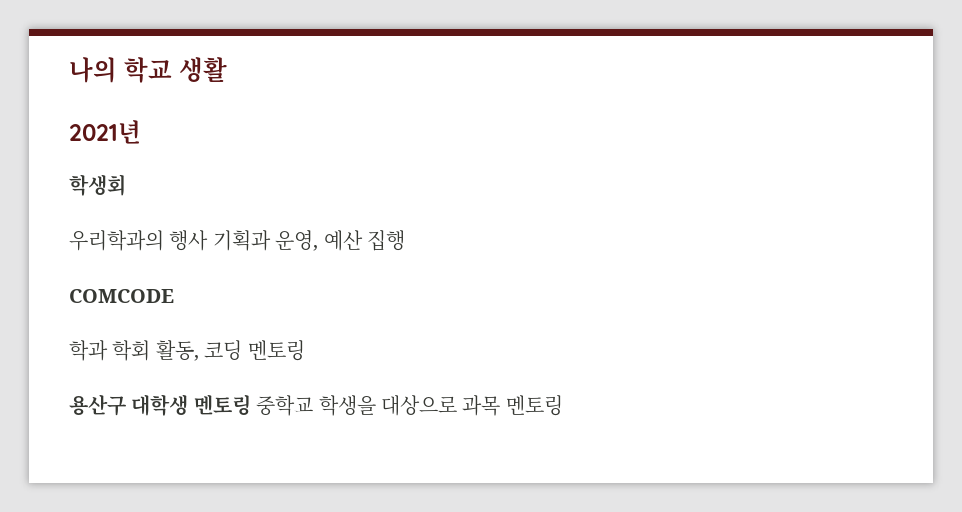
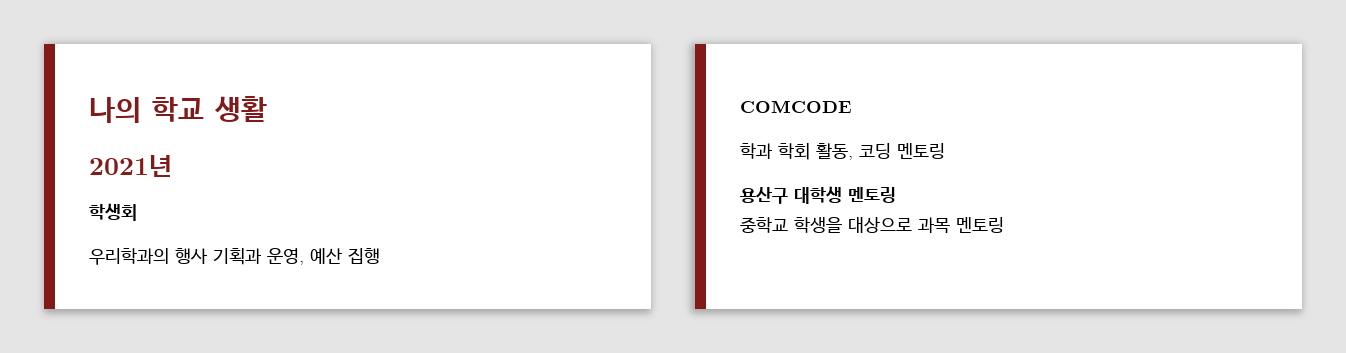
(251, 404) none -> (896, 195) //

